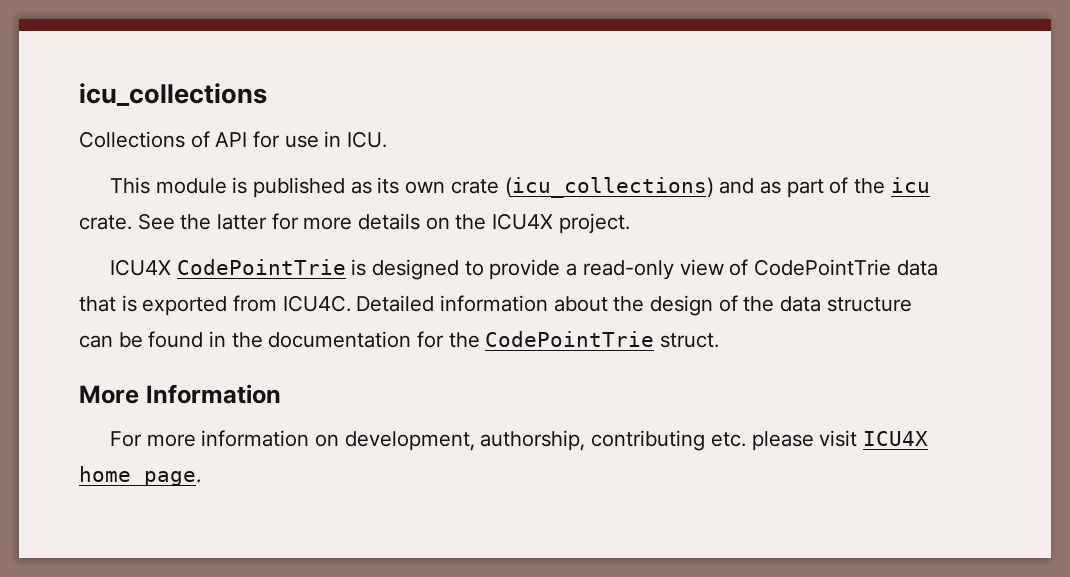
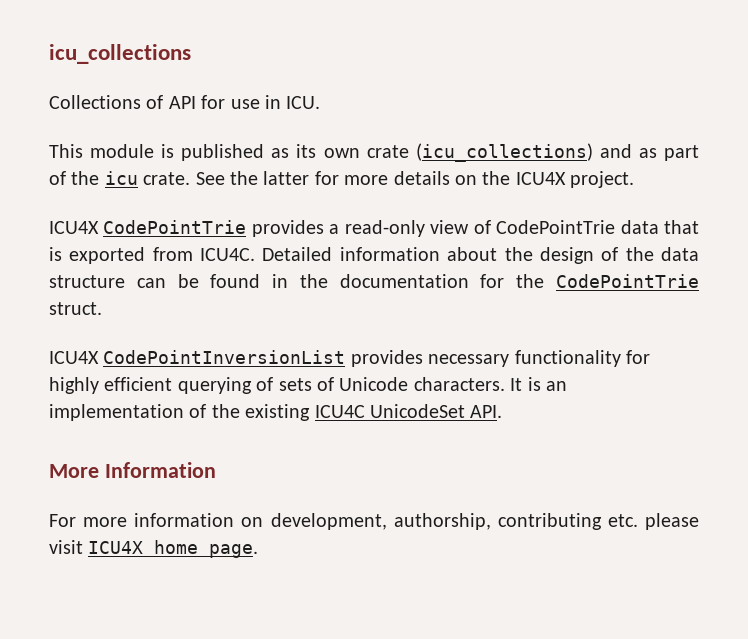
[351,259,561,280] is designed to provide -> [251,220,324,237] provides
(720, 340) none -> [49,350,650,367] [49,377,567,394] [49,404,503,421] // ICU4X CodePointInversionList provides necessary functionality for highly efficient querying of sets of Unicode characters. It is an implementation of the existing ICU4C UnicodeSet API.

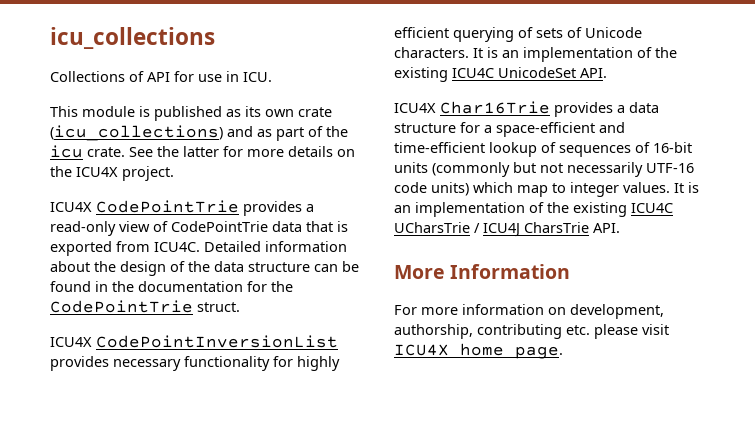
(503, 411) none -> [394,101,659,117] [394,122,625,137] [394,142,692,157] [394,162,694,177] [394,182,699,197] [394,202,673,217] [394,222,620,237] // ICU4X Char16Trie provides a data structure for a space-efficient and time-efficient lookup of sequences of 16-bit units (commonly but not necessarily UTF-16 code units) which map to integer values. It is an implementation of the existing ICU4C UCharsTrie / ICU4J CharsTrie API.

